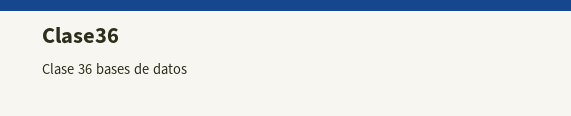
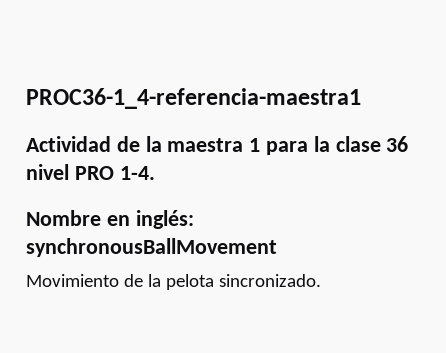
[42,27,119,44] [42,63,187,75] Clase36 // Clase 36 bases de datos -> [26,88,361,109] [26,136,409,155] [26,164,155,180] [26,210,194,229] [26,238,277,257] [26,274,321,290] PROC36-1_4-referencia-maestra1 // Actividad de la maestra 1 para la clase 36 nivel PRO 1-4. // Nombre en inglés: synchronousBallMovement // Movimiento de la pelota sincronizado.

